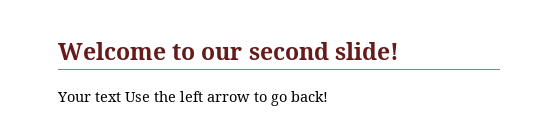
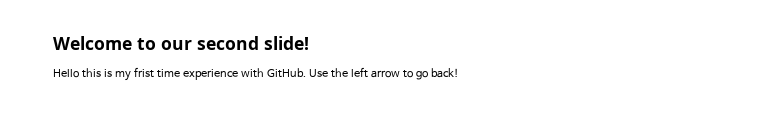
[57,92,121,102] Your text -> [53,67,306,81] Hello this is my frist time experience with GitHub.

